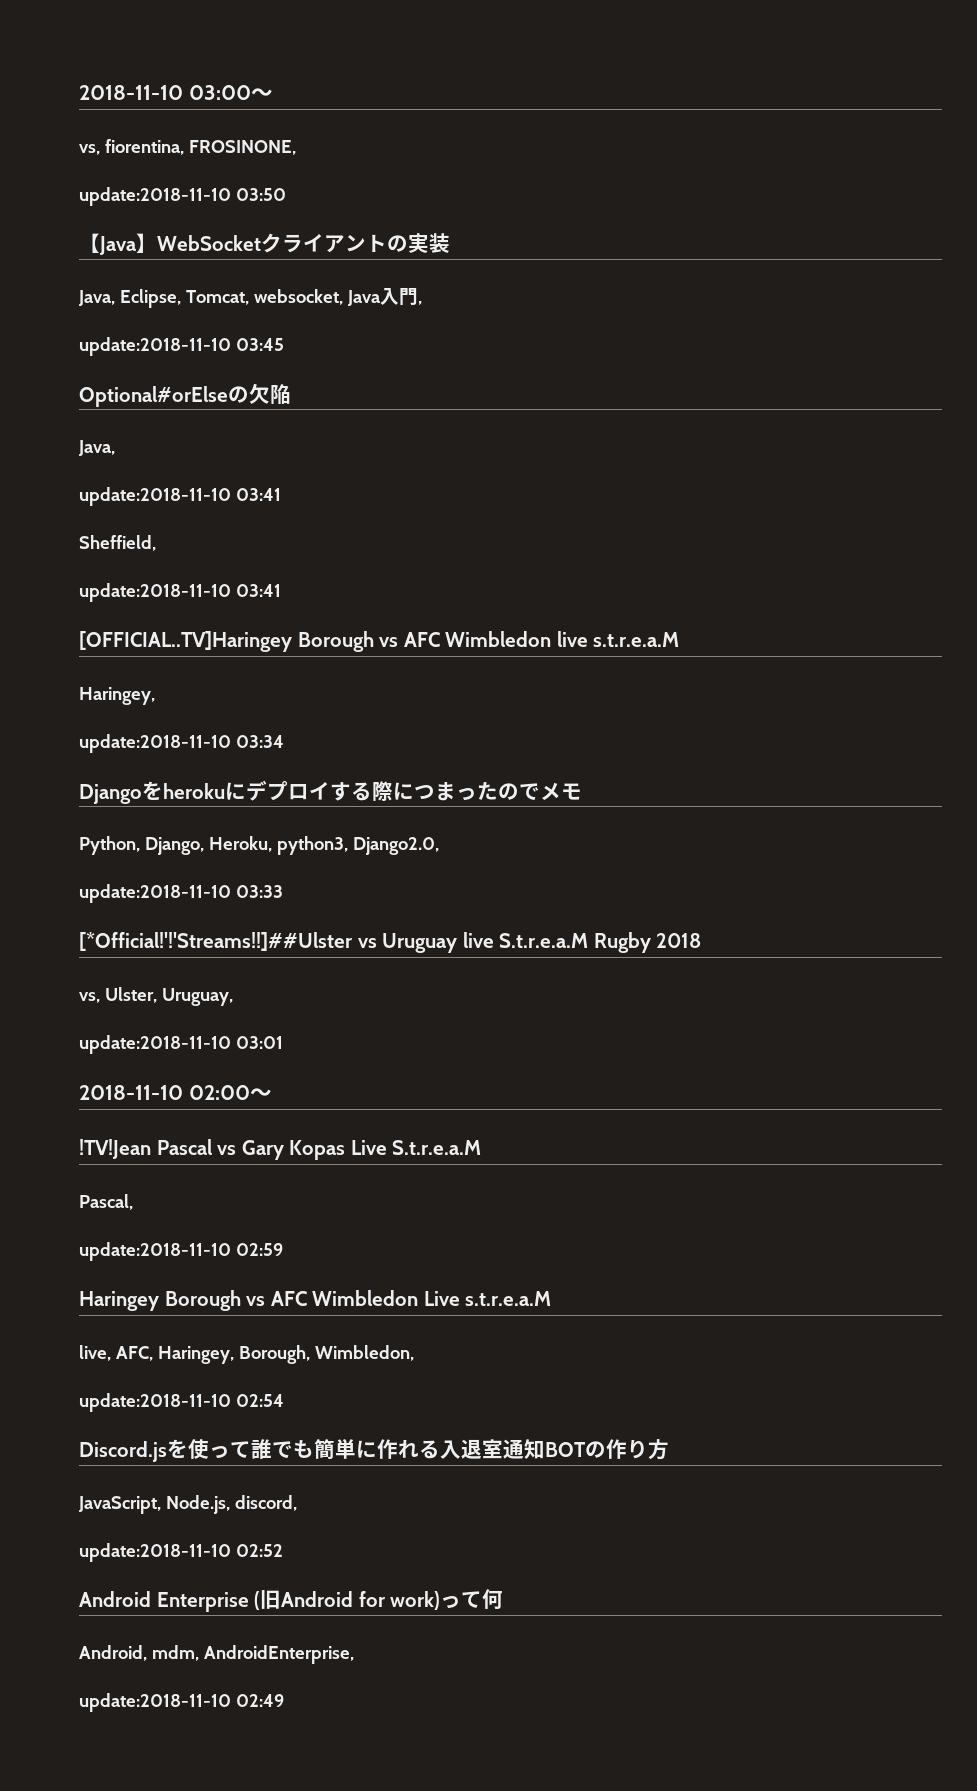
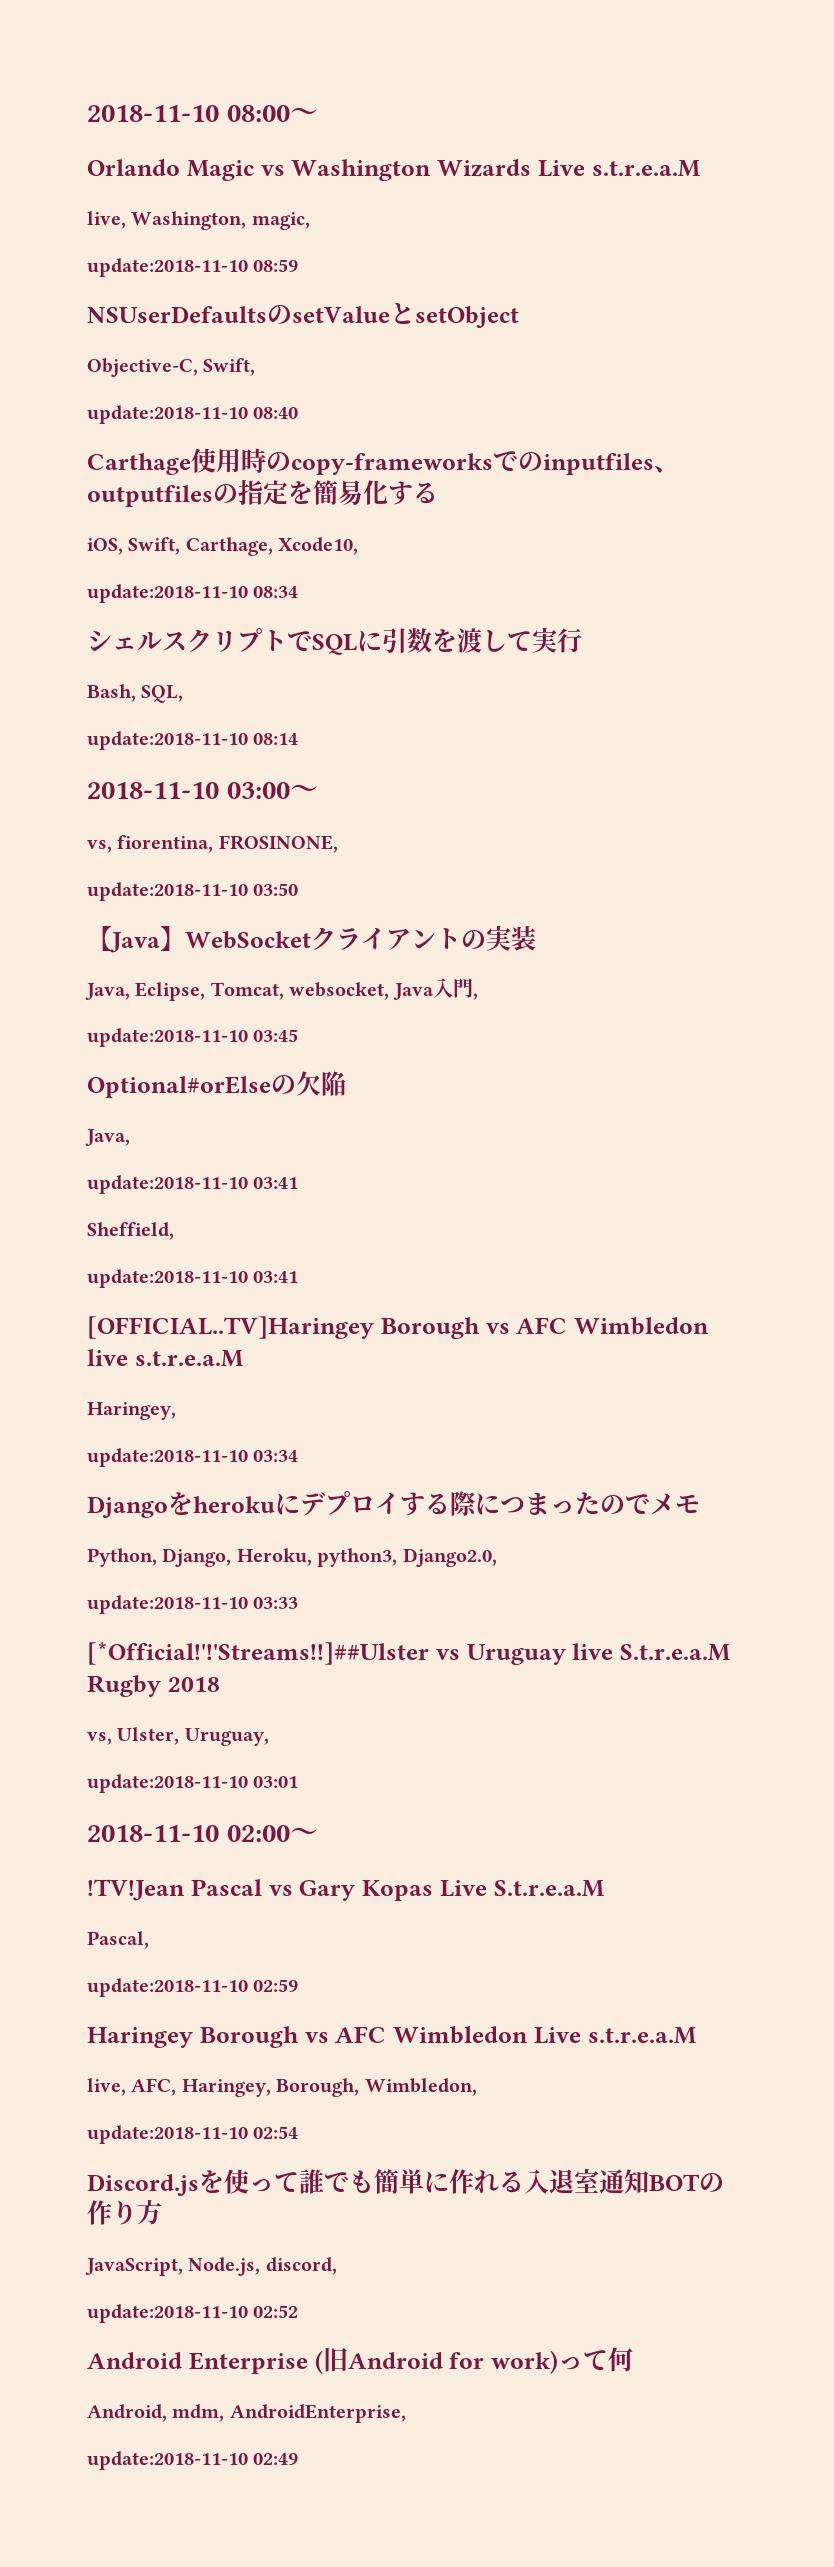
[79,85,183,100] 2018-11-10 -> [87,105,318,122] [87,159,701,181] [87,211,310,230] [87,258,299,277] [87,302,519,328] [87,358,256,377] [87,405,299,424] [87,448,679,475] [87,480,438,507] [87,537,359,556] [87,584,299,603] [87,627,582,655] [87,684,184,703] [87,731,299,750] [87,782,219,799] 2018-11-10 08:00～ // Orlando Magic vs Washington Wizards Live s.t.r.e.a.M // live, Washington, magic, // update:2018-11-10 08:59 // NSUserDefaultsのsetValueとsetObject // Objective-C, Swift, // update:2018-11-10 08:40 // Carthage使用時のcopy-frameworksでのinputfiles、outputfilesの指定を簡易化する // iOS, Swift, Carthage, Xcode10, // update:2018-11-10 08:34 // シェルスクリプトでSQLに引数を渡して実行 // Bash, SQL, // update:2018-11-10 08:14 // 2018-11-10

